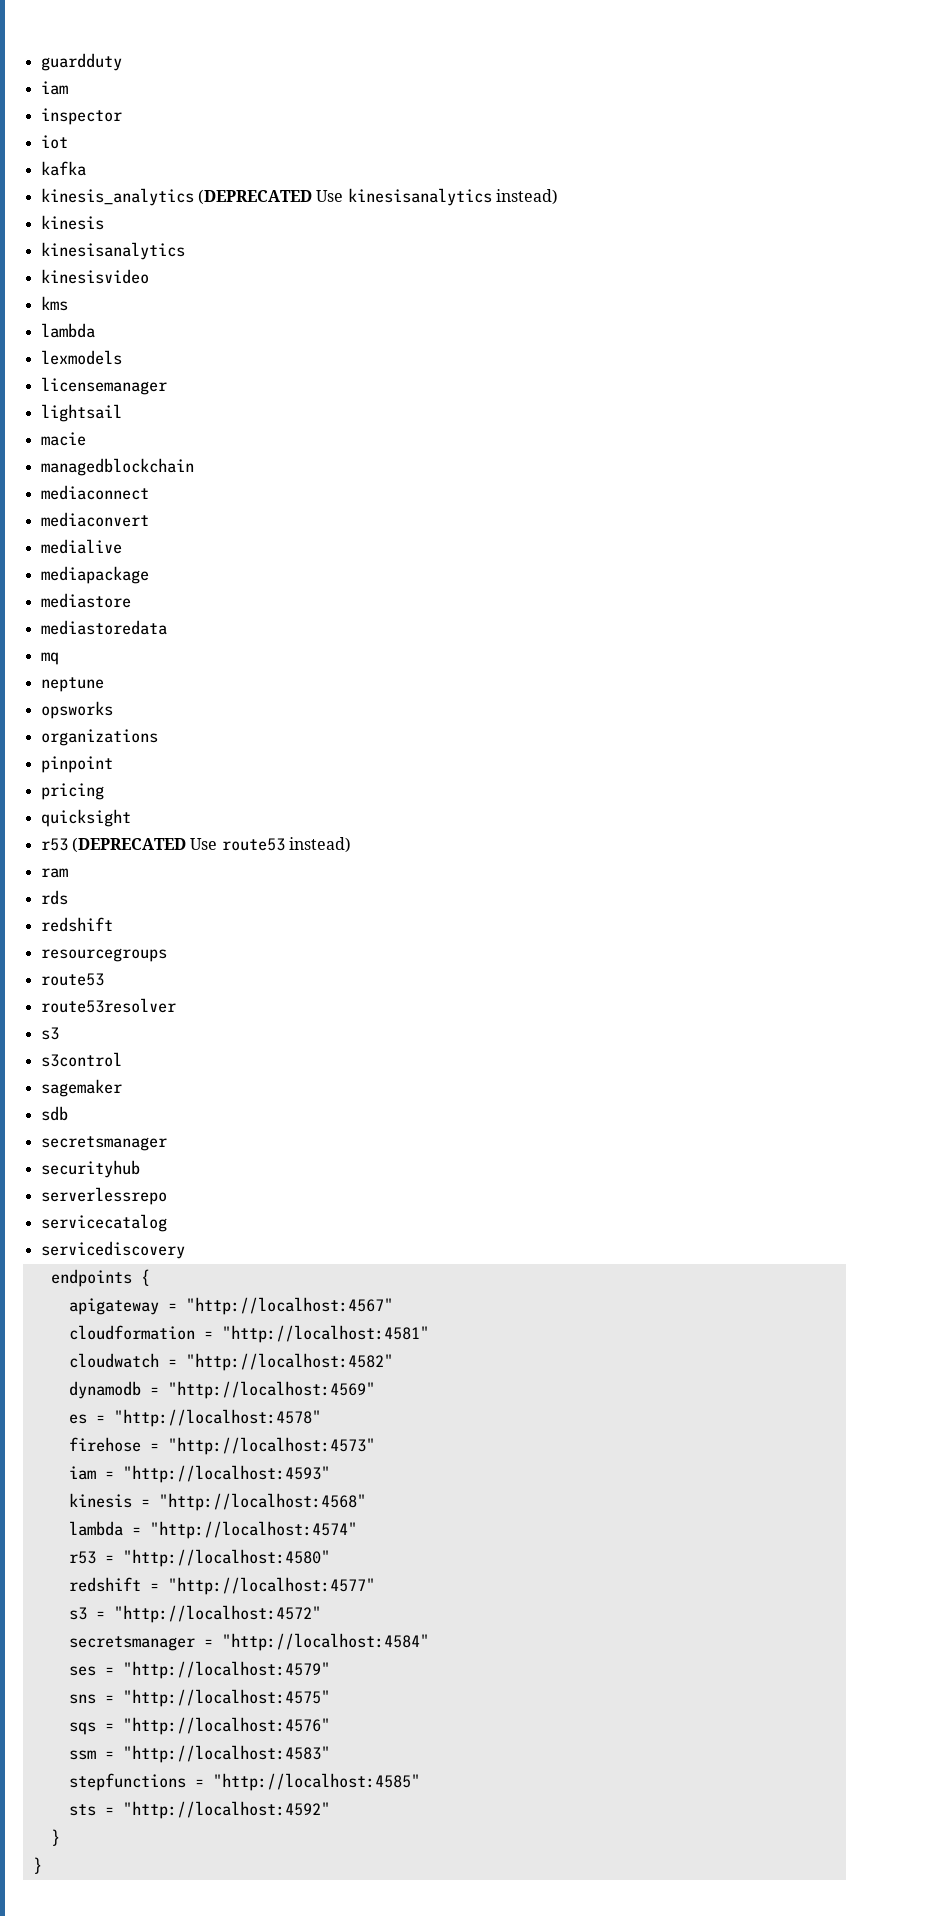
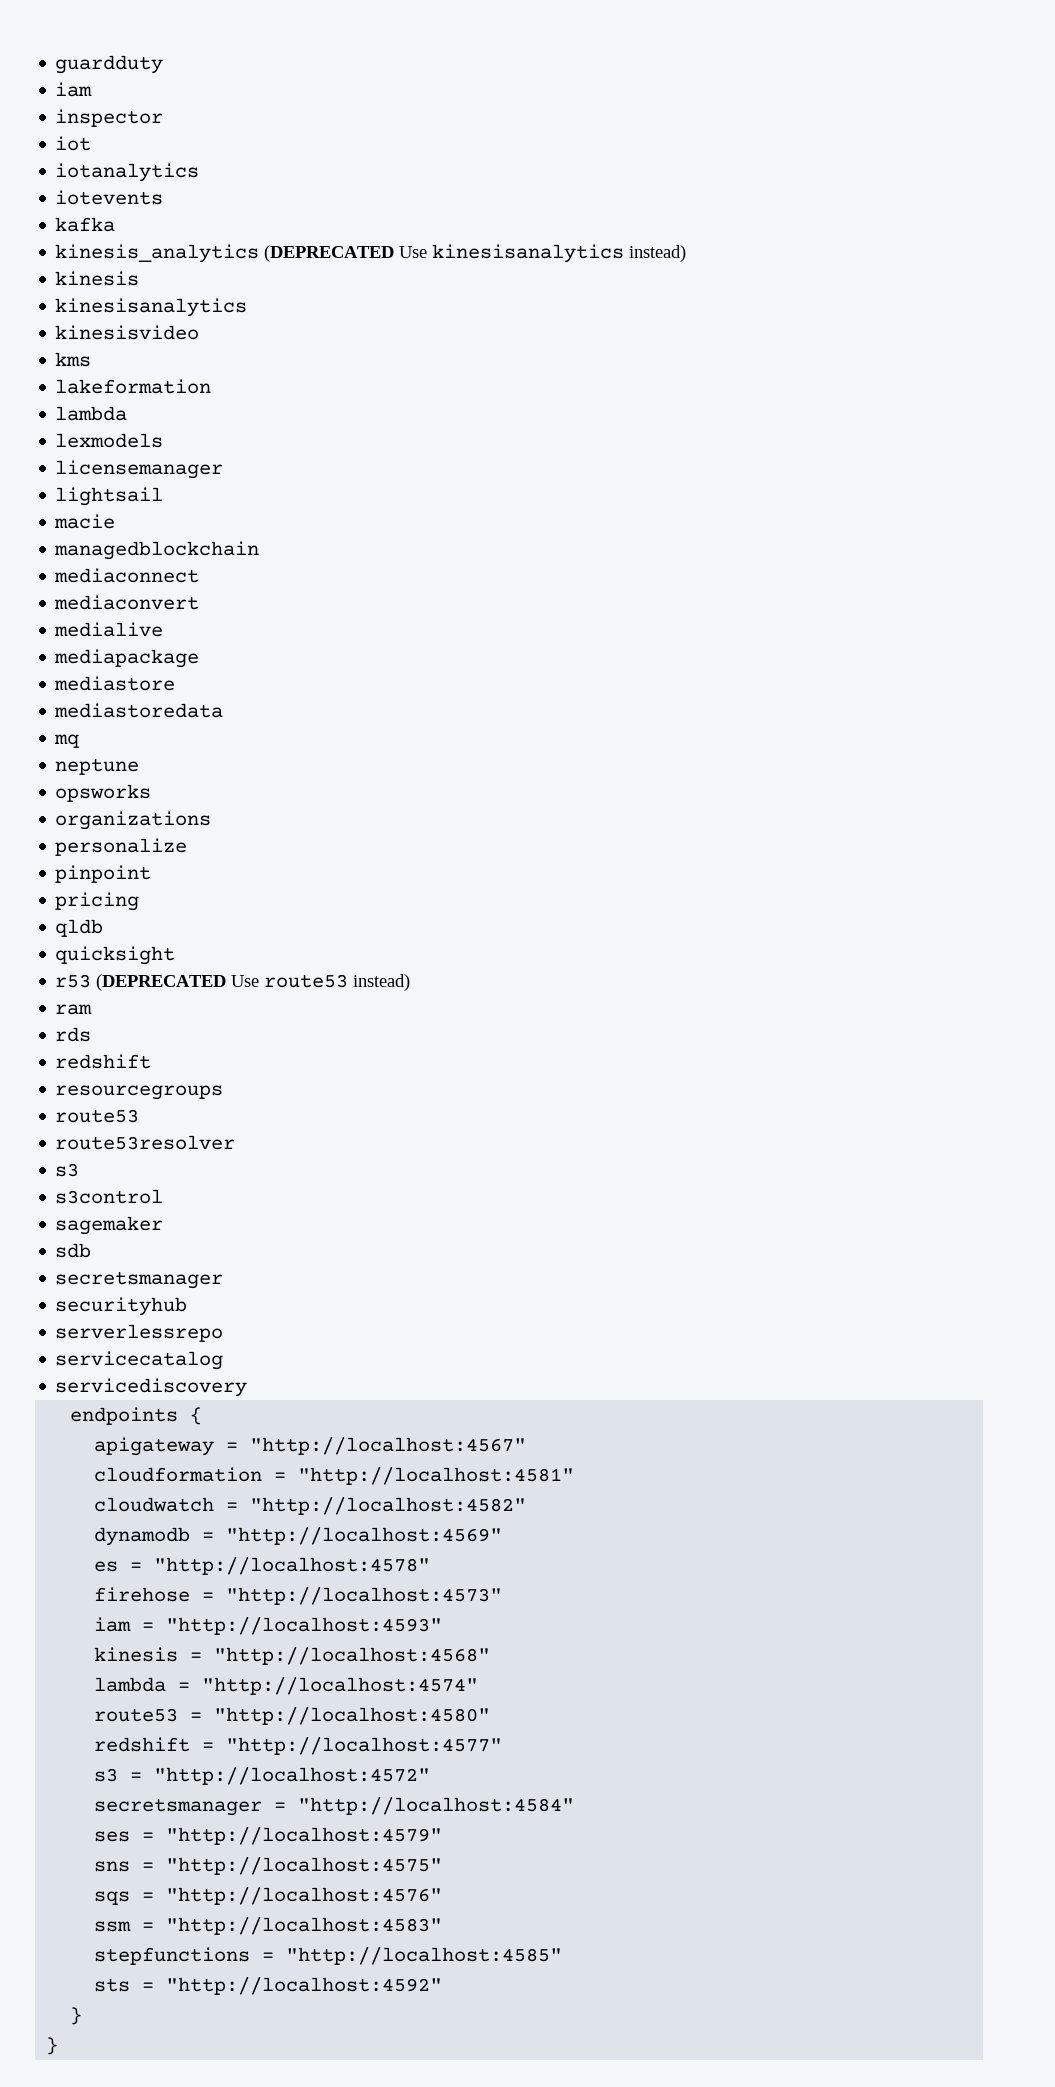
(68, 142) none -> [55,163,200,182] [55,190,164,205] // iotanalytics // iotevents
(68, 303) none -> [55,379,212,394] // lakeformation
(158, 737) none -> [55,838,188,856] // personalize
(104, 791) none -> [55,919,104,937] // qldb
[68,1551,96,1564] r53 -> [94,1708,179,1722] route53

